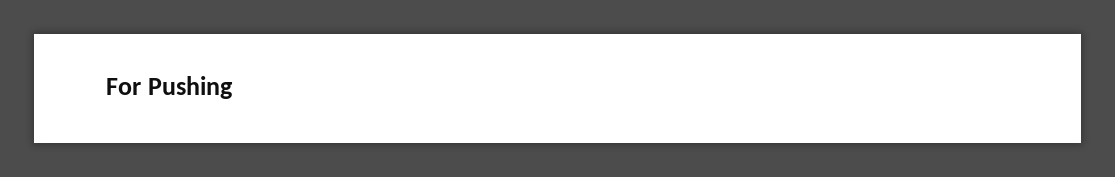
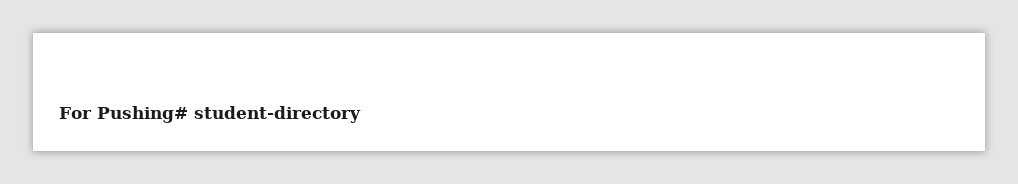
[148,76,234,99] Pushing -> [96,106,361,123] Pushing# student-directory

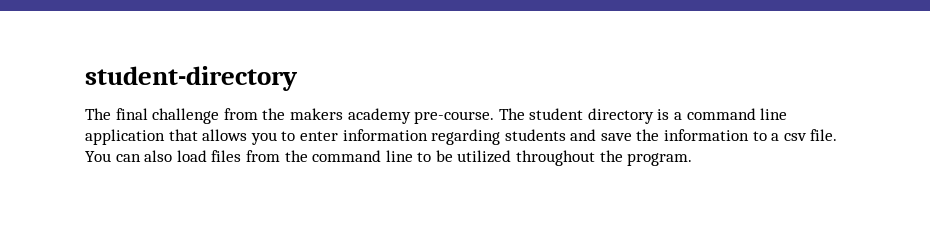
[59,106,188,123] For Pushing# -> (85, 78) none
(361, 114) none -> [85,108,788,124] [85,129,838,145] [85,150,693,166] // The final challenge from the makers academy pre-course. The student directory is a command line application that allows you to enter information regarding students and save the information to a csv file. You can also load files from the command line to be utilized throughout the program.

